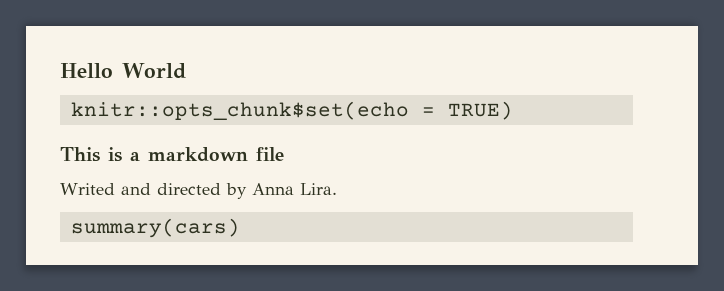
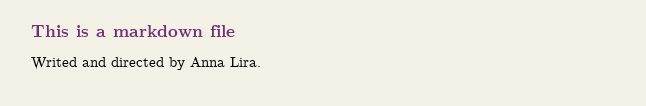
[60,63,186,79] [70,101,513,120] Hello World // knitr::opts_chunk$set(echo = TRUE) // -> (31, 31) none
[70,218,240,238] // summary(cars) -> (261, 62) none

